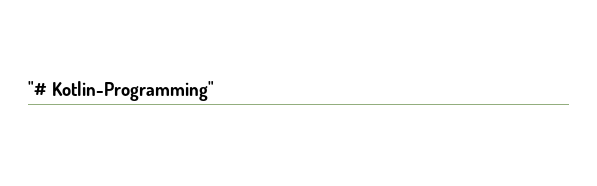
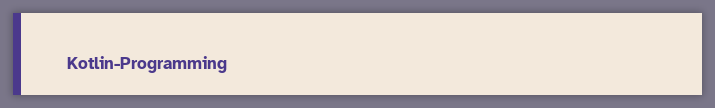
[28,81,214,101] "# Kotlin-Programming" -> [67,56,227,73] Kotlin-Programming

